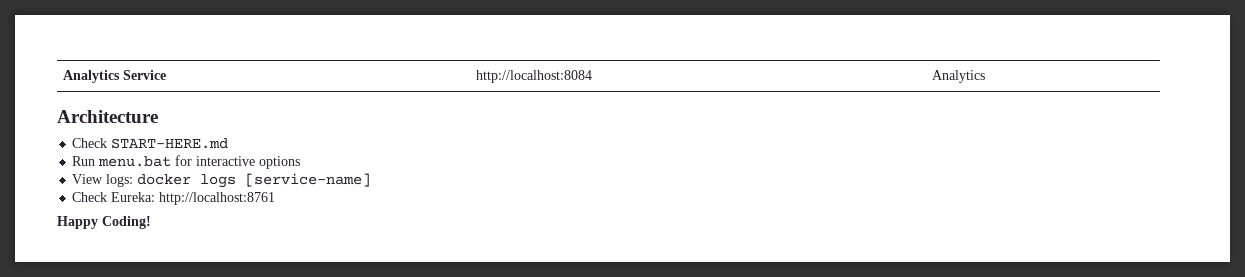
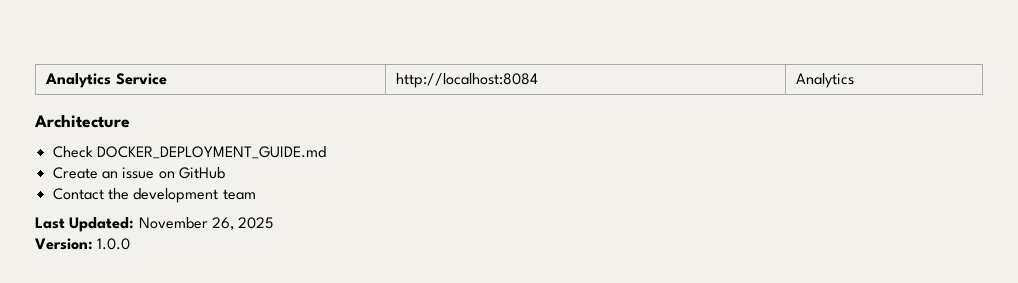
[111,138,229,149] [72,155,301,169] [72,173,372,188] [72,192,276,205] [57,216,151,229] START-HERE.md // Run menu.bat for interactive options // View logs: docker logs [service-name] // Check Eureka: http://localhost:8761 // Happy Coding! -> [96,146,326,159] [52,167,225,179] [52,188,256,203] [35,217,274,232] [35,238,131,250] DOCKER_DEPLOYMENT_GUIDE.md // Create an issue on GitHub // Contact the development team // Last Updated: November 26, 2025 // Version: 1.0.0

